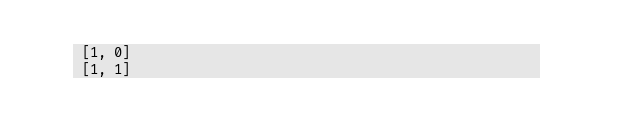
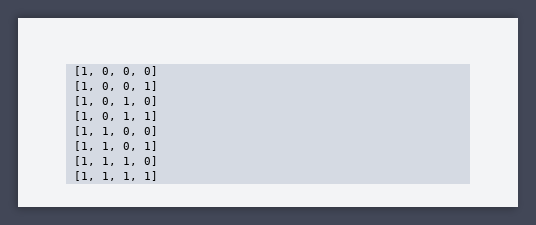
[82,45,130,60] [82,62,130,77] [1, 0] // [1, 1] -> [73,66,158,76] [73,81,158,91] [73,96,158,106] [73,111,158,121] [73,126,158,136] [73,141,158,151] [73,156,158,166] [73,171,158,181] [1, 0, 0, 0] // [1, 0, 0, 1] // [1, 0, 1, 0] // [1, 0, 1, 1] // [1, 1, 0, 0] // [1, 1, 0, 1] // [1, 1, 1, 0] // [1, 1, 1, 1]

